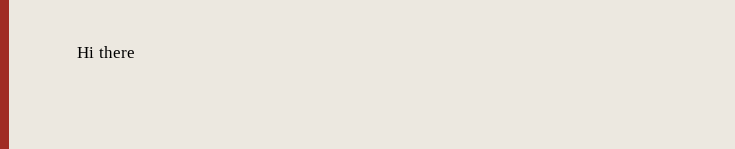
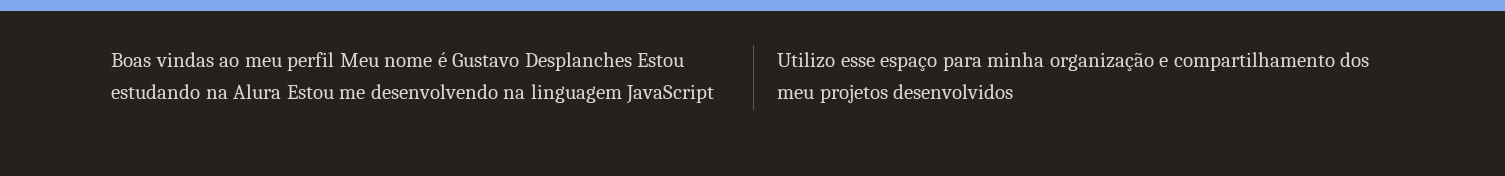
[77,46,135,58] Hi there -> [111,52,685,71] [111,84,715,104] [777,52,1370,71] [777,84,1014,103] Boas vindas ao meu perfil Meu nome é Gustavo Desplanches Estou estudando na Alura Estou me desenvolvendo na linguagem JavaScript Utilizo esse espaço para minha organização e compartilhamento dos meu projetos desenvolvidos

